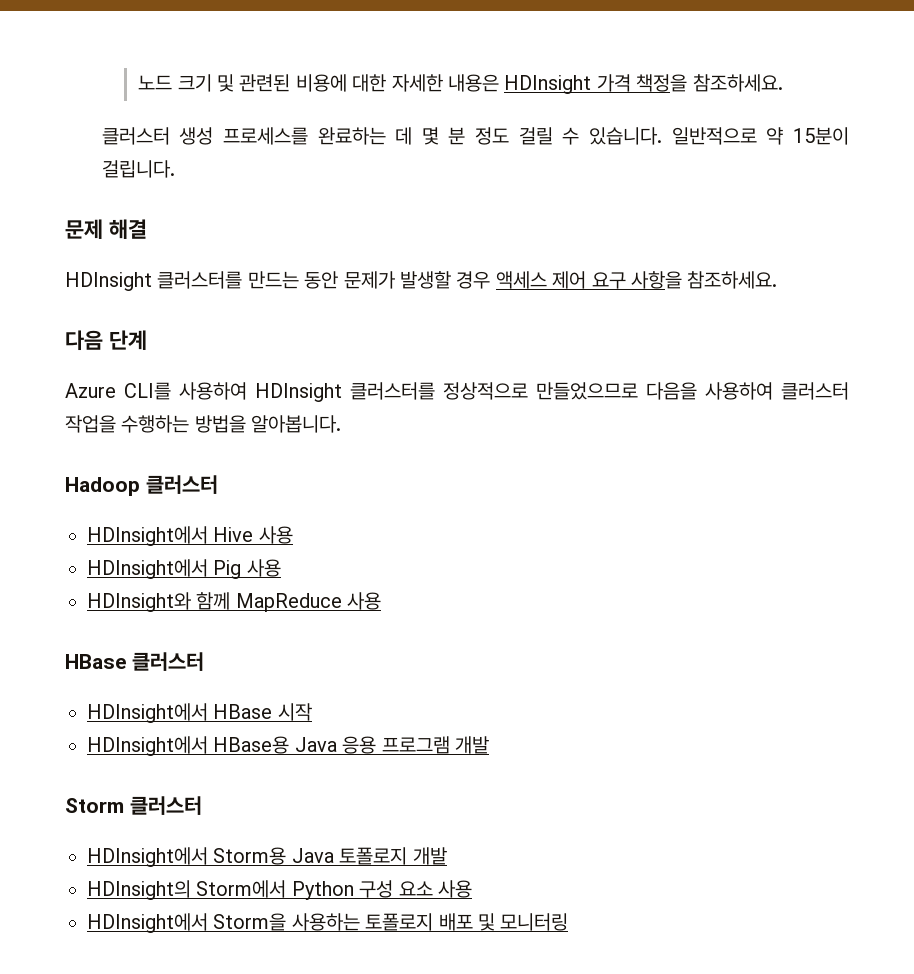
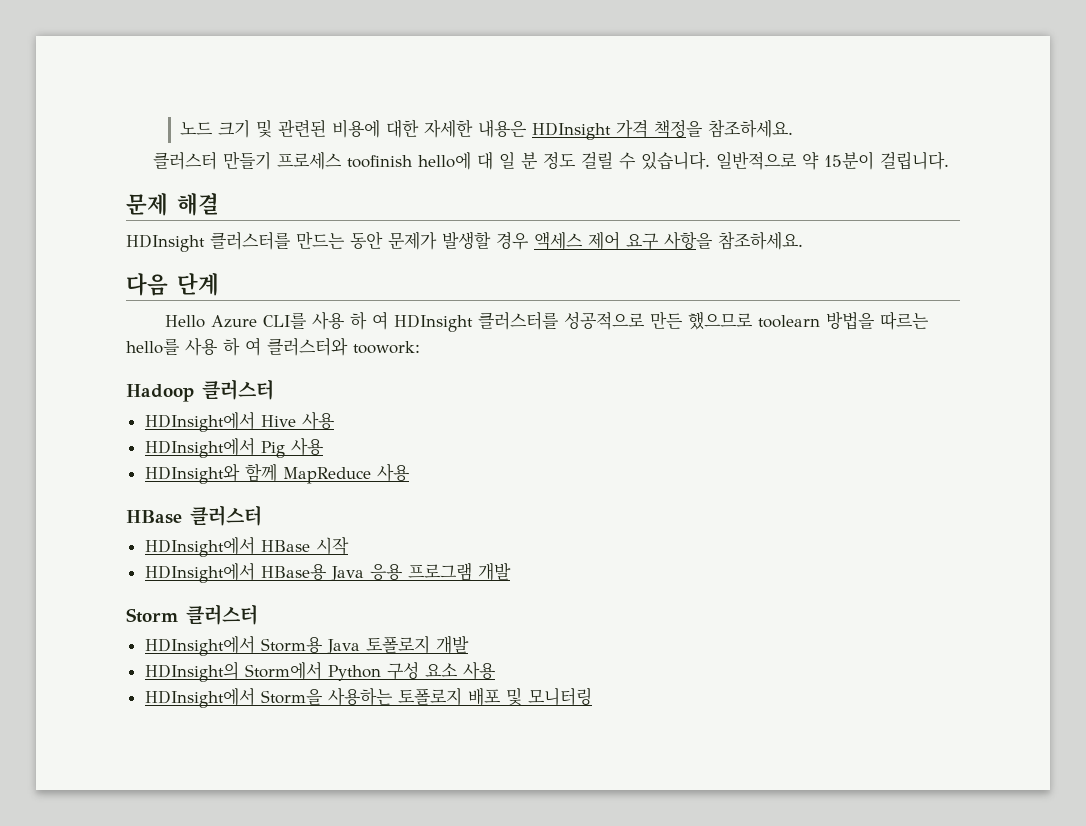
[179,127,439,145] 생성 프로세스를 완료하는 데 몇 -> [222,151,515,170] 만들기 프로세스 toofinish hello에 대 일
(147, 340) none -> [164,315,205,328] Hello
[179,382,849,402] [65,415,342,433] 사용하여 HDInsight 클러스터를 정상적으로 만들었으므로 다음을 사용하여 클러스터 작업을 수행하는 방법을 알아봅니다. -> [311,311,929,332] [126,337,420,356] 사용 하 여 HDInsight 클러스터를 성공적으로 만든 했으므로 toolearn 방법을 따르는 hello를 사용 하 여 클러스터와 toowork:

